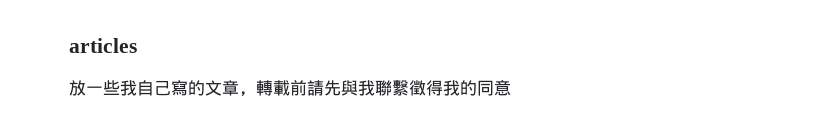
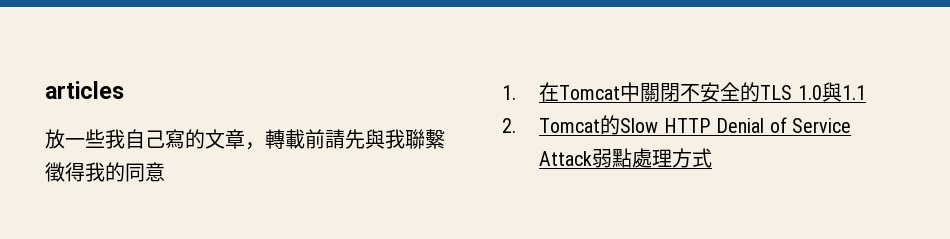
(511, 88) none -> [502,82,866,102] [502,115,852,135] [539,148,713,168] // 1.在Tomcat中關閉不安全的TLS 1.0與1.1 // 2. Tomcat的Slow HTTP Denial of Service Attack弱點處理方式

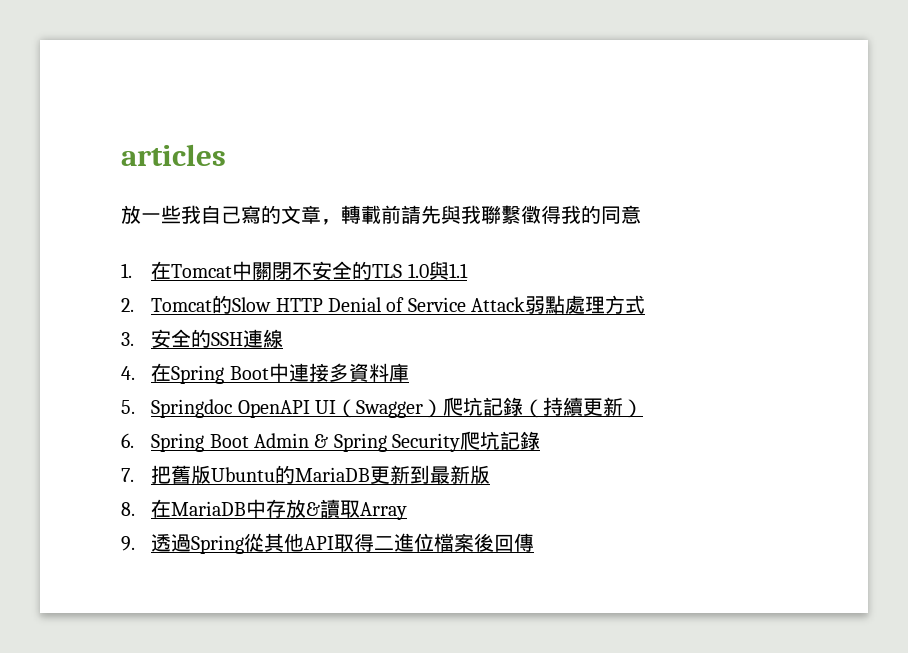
(713, 158) none -> [121,329,284,348] [121,363,409,384] [121,397,643,418] [121,431,541,452] [121,465,491,484] [121,499,408,520] [121,533,535,554] // 3.安全的SSH連線 // 4.在Spring Boot中連接多資料庫 // 5. Springdoc OpenAPI UI（Swagger）爬坑記錄（持續更新） // 6. Spring Boot Admin & Spring Security爬坑記錄 // 7.把舊版Ubuntu的MariaDB更新到最新版 // 8.在MariaDB中存放&讀取Array // 9.透過Spring從其他API取得二進位檔案後回傳

